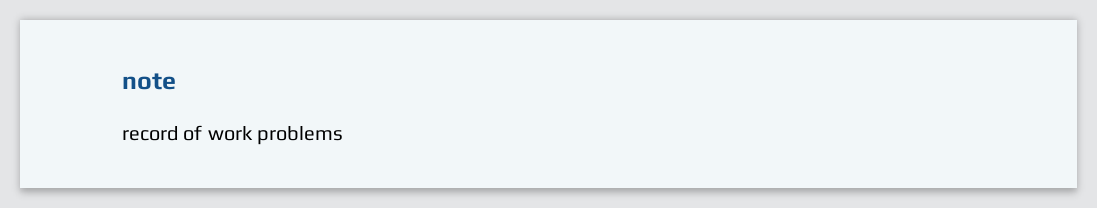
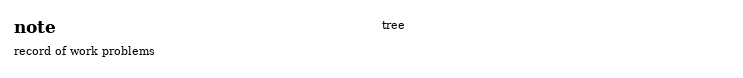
(344, 135) none -> [382,21,405,29] // tree

